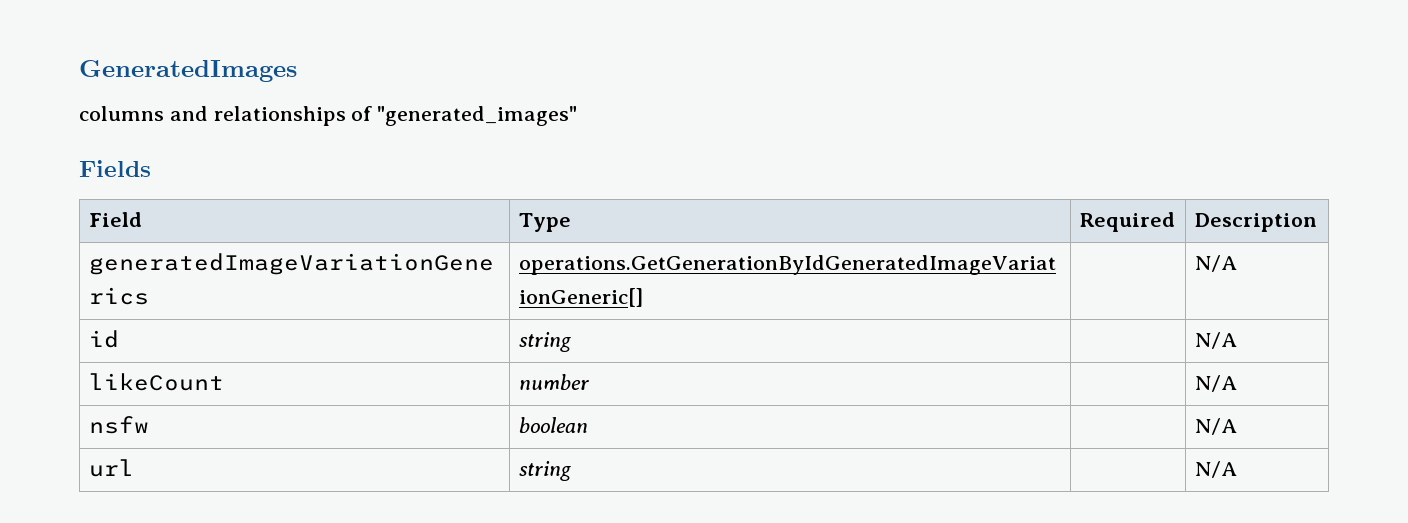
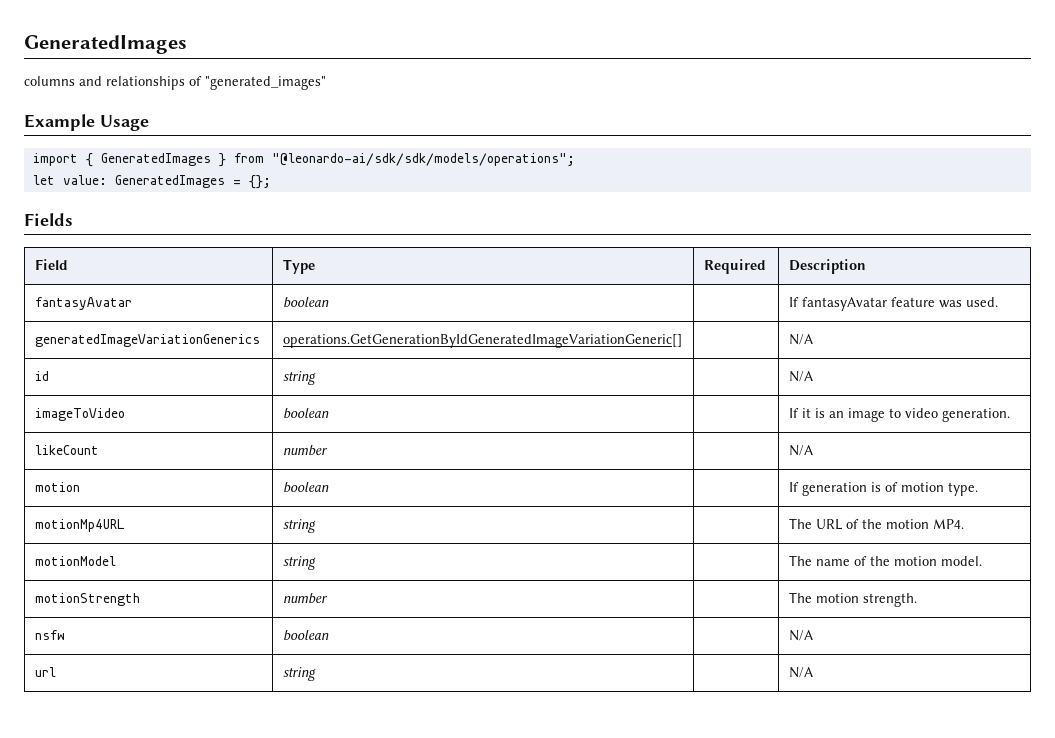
(578, 116) none -> [24,114,149,131] [32,153,575,167] [32,175,271,189] // Example Usage // import { GeneratedImages } from "@leonardo-ai/sdk/sdk/models/operations"; // let value: GeneratedImages = {};
(1317, 222) none -> [35,297,133,310] [283,297,330,308] [789,297,999,311] // fantasyAvatar | boolean | | If fantasyAvatar feature was used.
[88,373,224,391] [518,374,589,390] [1194,375,1237,392] likeCount | number | | N/A -> [35,408,126,421] [283,408,330,419] [789,408,1011,422] [35,445,100,455] [283,445,329,456] [789,445,814,456] [35,482,81,492] [283,482,330,493] [789,482,979,496] [35,519,126,532] [283,519,317,533] [789,518,965,530] [35,556,117,566] [283,556,317,570] [789,555,983,566] [35,593,141,606] [283,593,329,604] [789,592,918,607] imageToVideo | boolean | | If it is an image to video generation. // likeCount | number | | N/A // motion | boolean | | If generation is of motion type. // motionMp4URL | string | | The URL of the motion MP4. // motionModel | string | | The name of the motion model. // motionStrength | number | | The motion strength.

